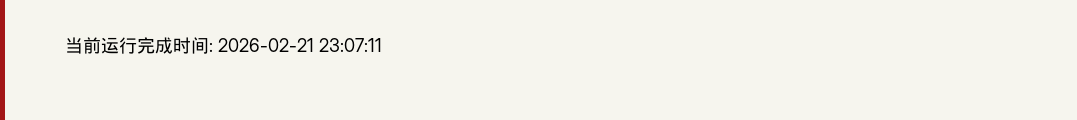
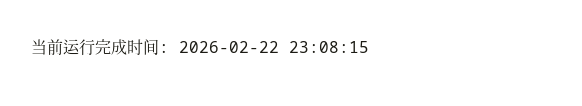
[218,38,382,52] 2026-02-21 23:07:11 -> [179,41,369,53] 2026-02-22 23:08:15

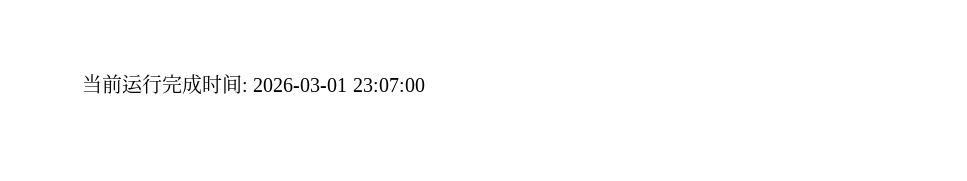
[179,41,369,53] 2026-02-22 23:08:15 -> [253,78,425,92] 2026-03-01 23:07:00

